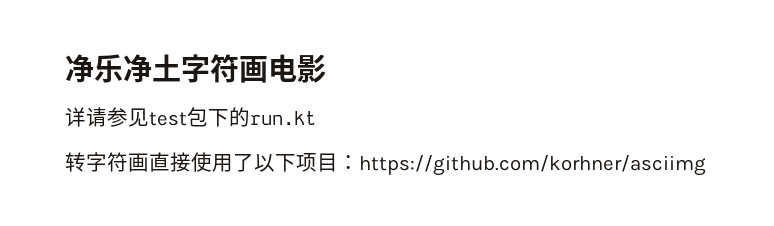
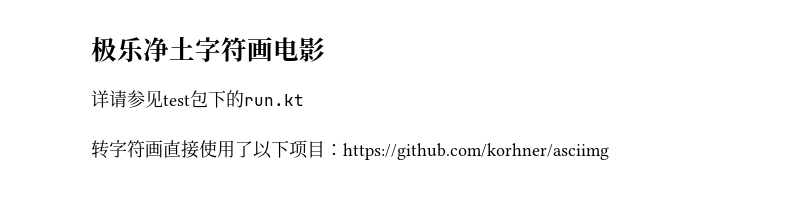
[65,54,94,83] 净 -> [91,36,117,62] 极

